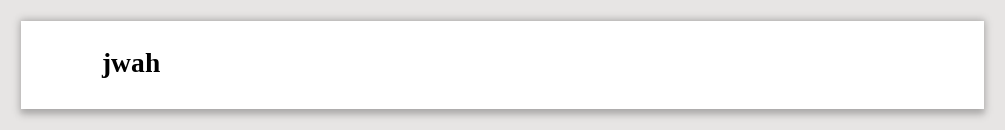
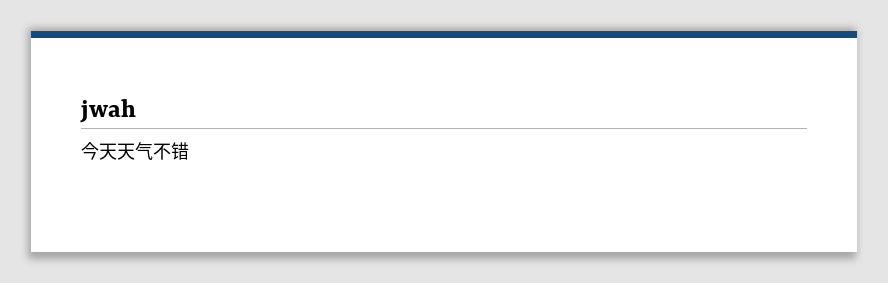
(160, 65) none -> [81,142,189,160] // 今天天气不错

